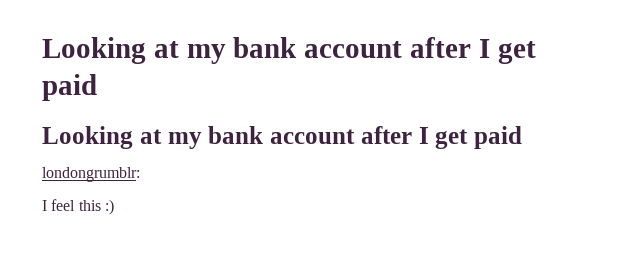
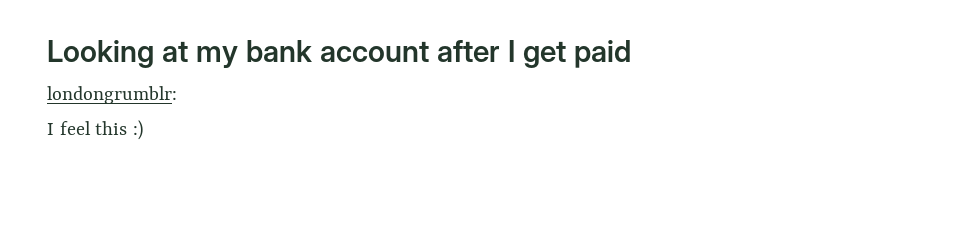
[42,37,536,64] [42,74,97,101] [42,126,522,149] Looking at my bank account after I get paid // Looking at my bank account after I get paid -> [47,40,631,68] Looking at my bank account after I get paid

